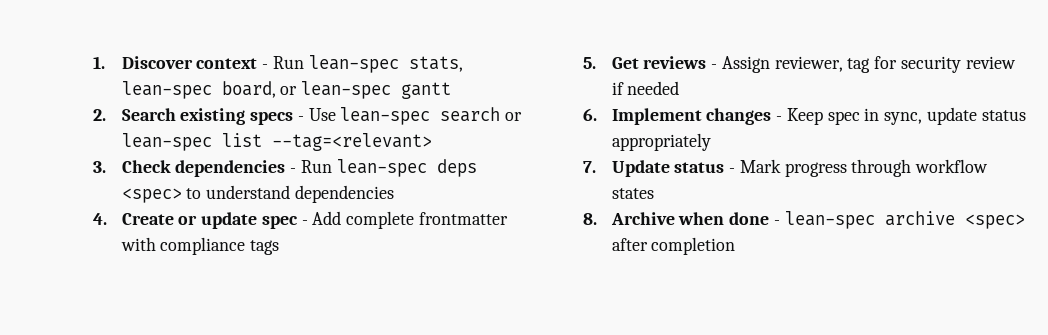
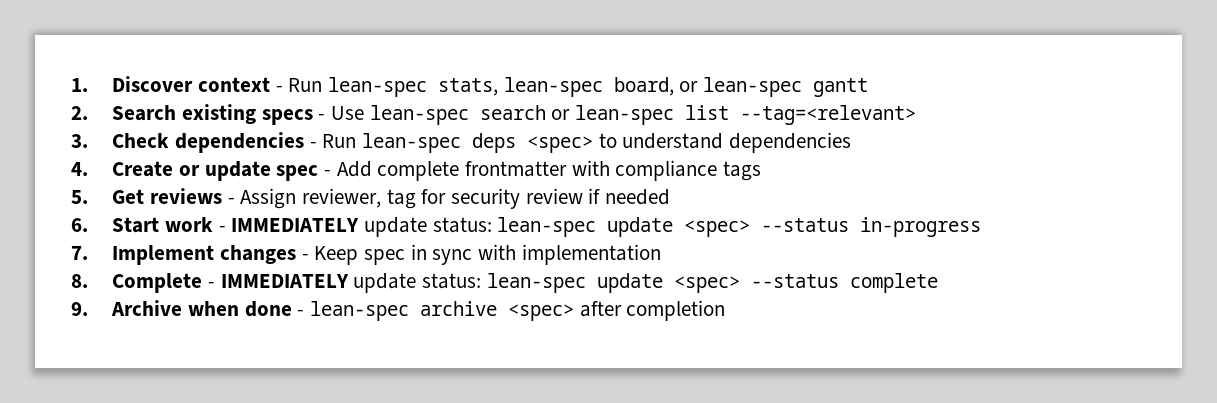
(597, 114) none -> [112,217,982,237] [71,246,88,260] Start work - IMMEDIATELY update status: lean-spec update <spec> --status in-progress // 7.
[884,107,1026,125] [611,133,711,151] [583,159,989,177] [611,188,654,199] [583,213,597,225] sync, update status appropriately // 7. Update status - Mark progress through workflow states // 8. -> [432,244,661,265] [71,273,938,293] [71,302,88,316] sync with implementation // 8. Complete - IMMEDIATELY update status: lean-spec update <spec> --status complete // 9.

